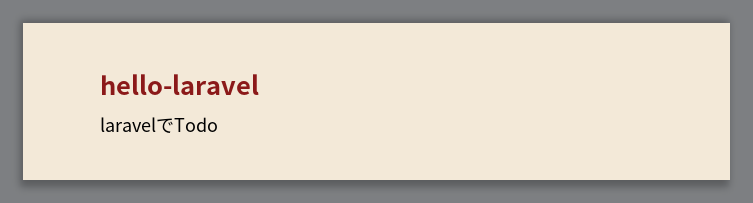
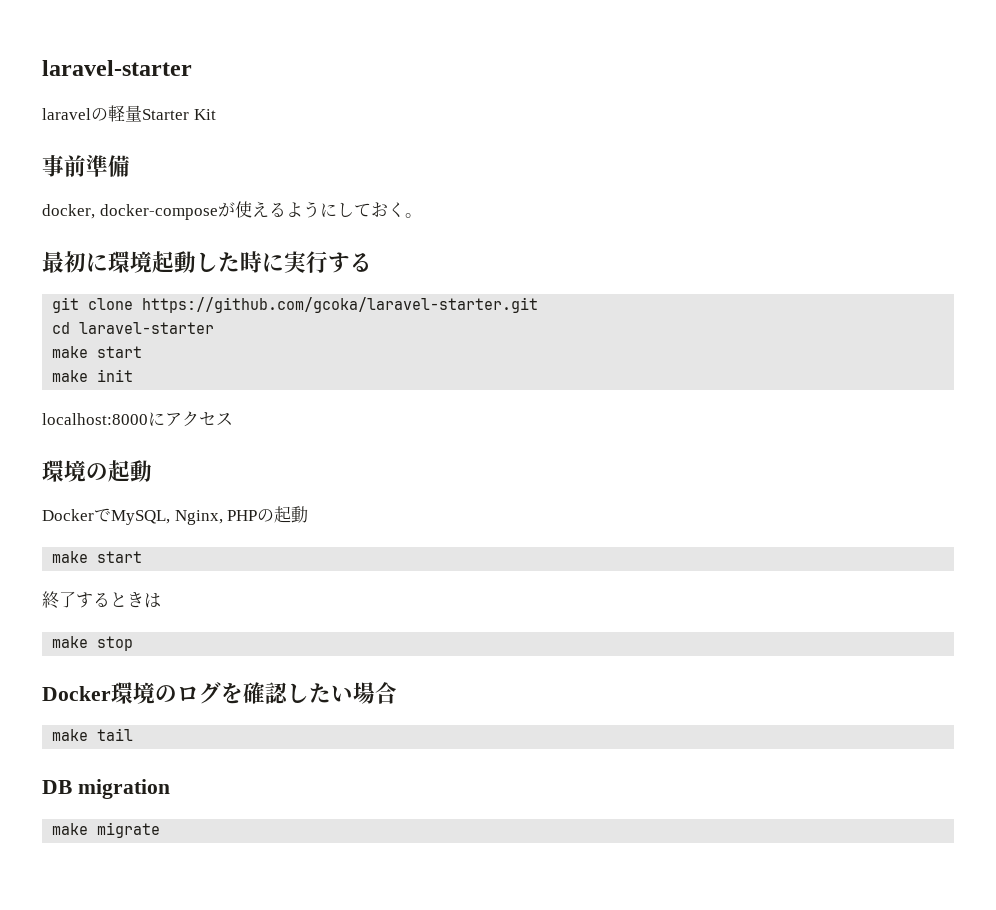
[100,74,259,95] hello-laravel -> [42,60,192,76] laravel-starter
[156,117,218,133] でTodo -> [91,105,216,122] [42,155,130,177] [42,201,422,220] [42,251,372,273] [52,297,539,313] [52,322,215,334] [52,346,143,358] [52,369,134,382] [42,411,233,427] [42,460,152,482] [42,506,309,525] [52,551,143,563] [42,591,161,609] [52,636,134,651] [42,682,397,704] [52,728,134,741] [42,779,170,799] [52,822,161,838] の軽量Starter Kit // 事前準備 // docker, docker-composeが使えるようにしておく。 // 最初に環境起動した時に実行する // git clone https://github.com/gcoka/laravel-starter.git // cd laravel-starter // make start // make init // localhost:8000にアクセス // 環境の起動 // DockerでMySQL, Nginx, PHPの起動 // make start // 終了するときは // make stop // Docker環境のログを確認したい場合 // make tail // DB migration // make migrate

